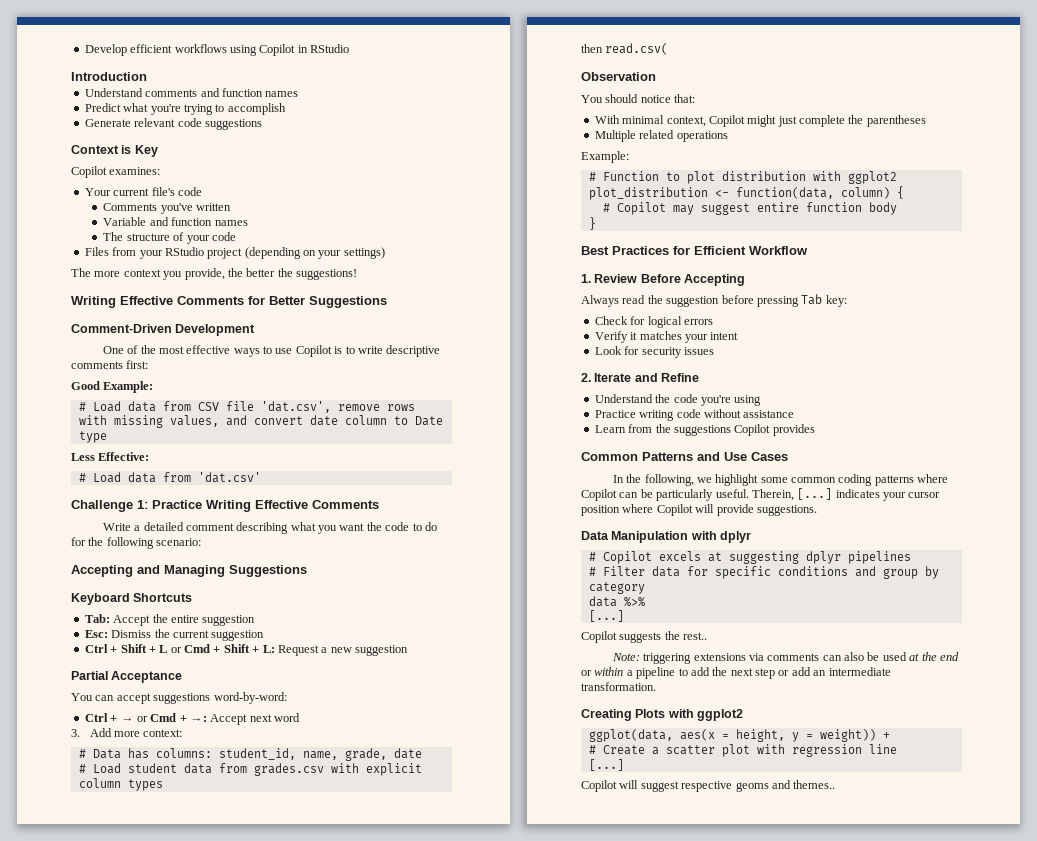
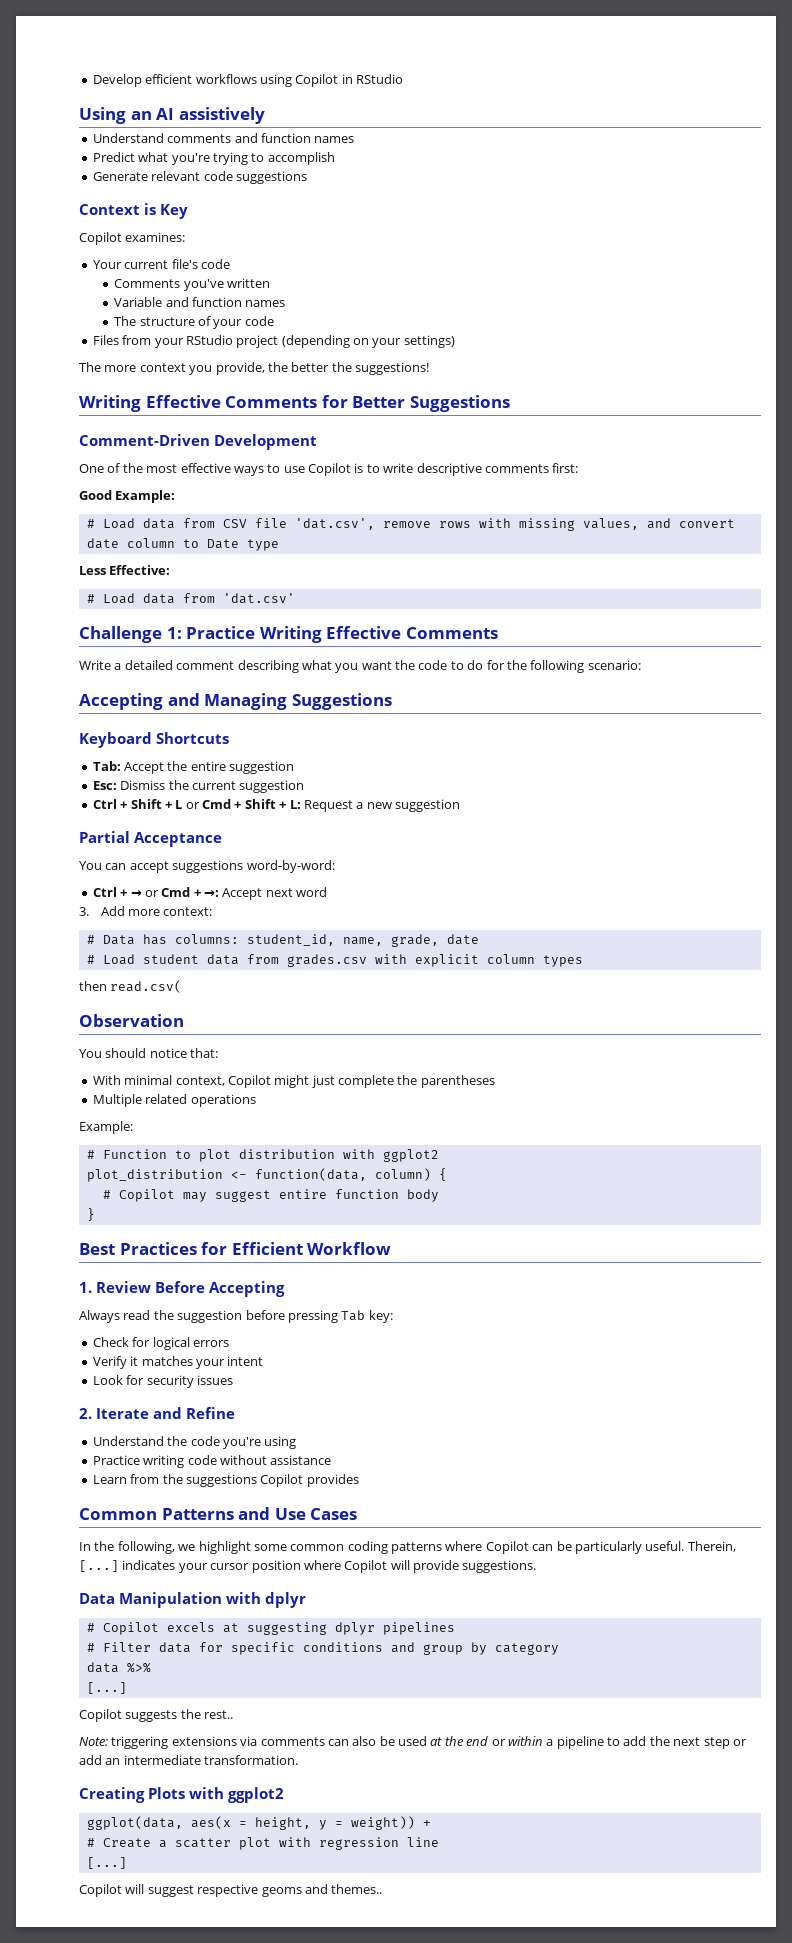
[71,72,147,81] Introduction -> [79,107,265,124] Using an AI assistively

